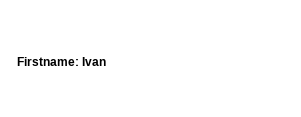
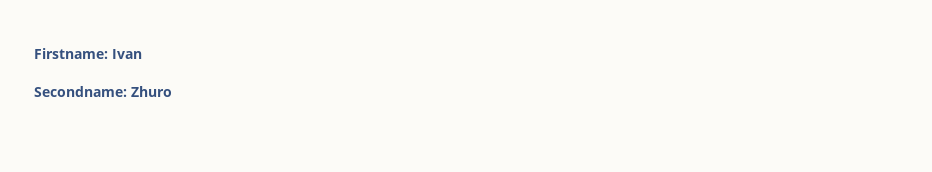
(107, 61) none -> [34,86,172,97] // Secondname: Zhuro

